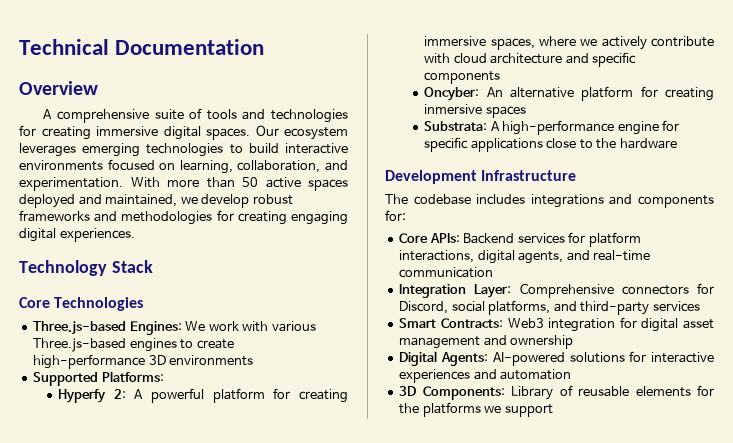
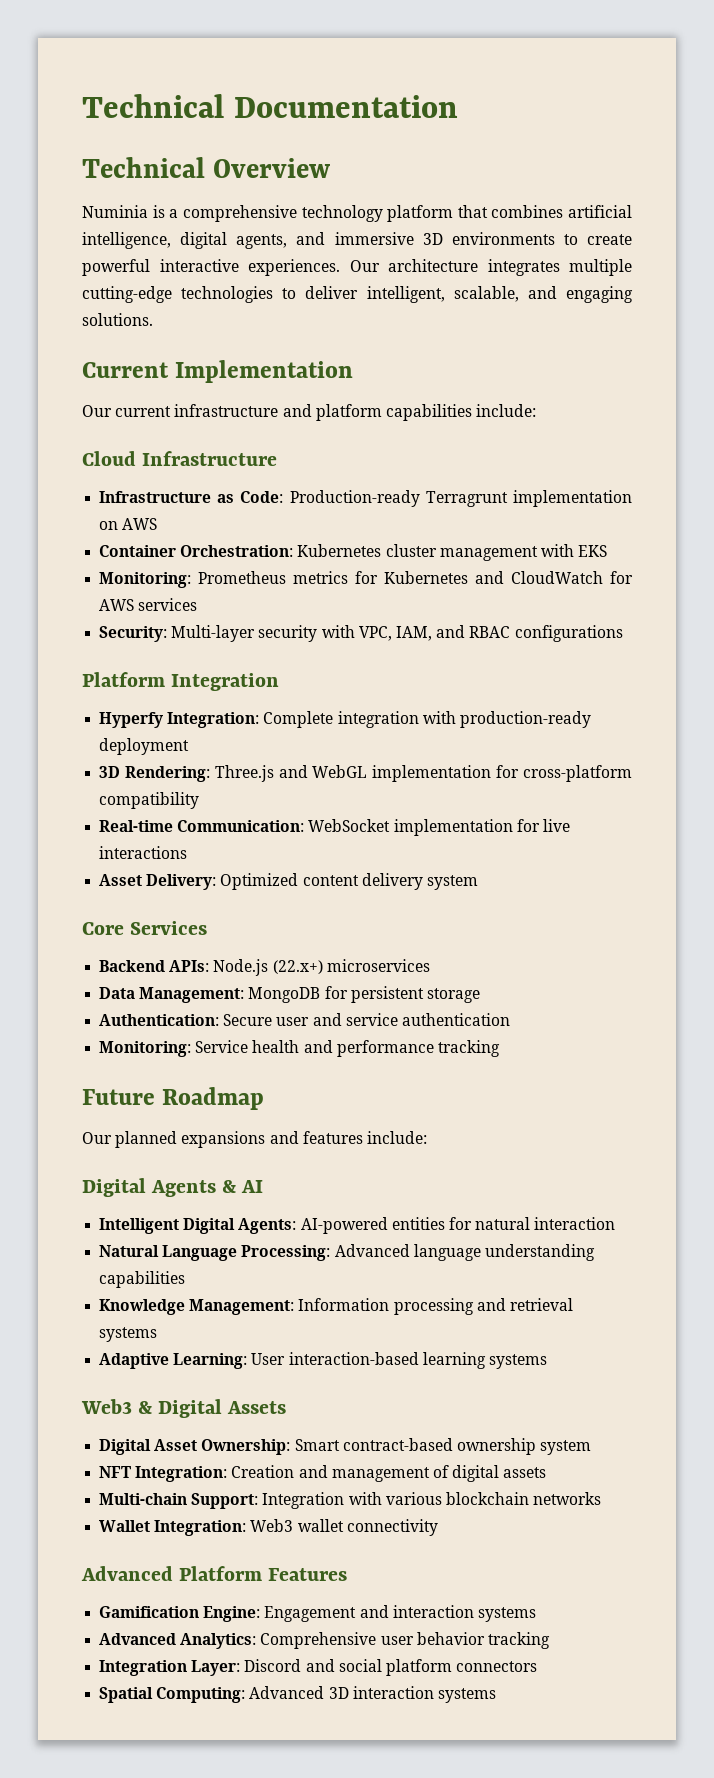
(265, 47) none -> [82,157,205,178] Technical
[43,108,348,123] [19,125,348,140] [19,143,348,157] [19,159,348,174] [19,177,348,191] [19,194,293,208] [19,210,348,225] [19,228,135,242] [19,260,153,276] [19,297,144,311] [33,321,316,335] [33,338,234,352] [33,354,254,369] [33,371,164,386] [58,388,348,403] [424,36,714,50] [424,52,637,67] [424,71,501,84] [424,86,714,101] [424,104,526,118] [424,120,680,135] [424,137,677,152] [385,170,577,184] [385,194,714,208] [385,210,406,221] [399,232,641,247] [399,250,651,264] [399,267,494,278] [399,283,714,298] [399,300,700,315] [399,317,714,332] [399,335,574,349] [399,351,714,366] [399,369,572,383] [399,385,714,400] [399,402,553,417] A comprehensive suite of tools and technologies for creating immersive digital spaces. Our ecosystem leverages emerging technologies to build interactive environments focused on learning, collaboration, and experimentation. With more than 50 active spaces deployed and maintained, we develop robust frameworks and methodologies for creating engaging digital experiences. // Technology Stack // Core Technologies // Three.js-based Engines: We work with various Three.js-based engines to create high-performance 3D environments // Supported Platforms: // Hyperfy 2: A powerful platform for creating immersive spaces, where we actively contribute with cloud architecture and specific components // Oncyber: An alternative platform for creating inmersive spaces // Substrata: A high-performance engine for specific applications close to the hardware // Development Infrastructure // The codebase includes integrations and components for: // Core APIs: Backend services for platform interactions, digital agents, and real-time communication // Integration Layer: Comprehensive connectors for Discord, social platforms, and third-party services // Smart Contracts: Web3 integration for digital asset management and ownership // Digital Agents: AI-powered solutions for interactive experiences and automation // 3D Components: Library of reusable elements for the platforms we support -> [82,205,632,222] [82,232,632,249] [82,259,632,276] [82,286,633,303] [82,313,153,326] [82,360,354,383] [82,404,537,421] [82,451,278,466] [99,490,633,507] [99,518,158,530] [99,544,608,561] [99,571,633,588] [99,598,198,611] [99,625,623,642] [82,672,280,691] [99,711,591,728] [99,738,190,755] [99,765,632,782] [99,792,200,809] [99,819,570,836] [99,846,188,859] [99,873,478,890] [82,921,208,935] [99,959,430,976] [99,986,480,1003] [99,1013,510,1026] [99,1040,500,1057] [82,1087,265,1110] [82,1131,427,1148] [82,1178,264,1197] [99,1217,616,1234] [99,1244,595,1261] [99,1271,186,1288] [99,1298,573,1315] [99,1327,158,1342] [99,1352,547,1369] [81,1399,287,1418] [99,1438,592,1455] [99,1465,547,1482] [99,1492,602,1509] [99,1519,438,1536] [81,1566,348,1581] [99,1605,536,1622] [99,1632,550,1649] [99,1659,538,1676] [99,1686,496,1703] Numinia is a comprehensive technology platform that combines artificial intelligence, digital agents, and immersive 3D environments to create powerful interactive experiences. Our architecture integrates multiple cutting-edge technologies to deliver intelligent, scalable, and engaging solutions. // Current Implementation // Our current infrastructure and platform capabilities include: // Cloud Infrastructure // Infrastructure as Code: Production-ready Terragrunt implementation on AWS // Container Orchestration: Kubernetes cluster management with EKS // Monitoring: Prometheus metrics for Kubernetes and CloudWatch for AWS services // Security: Multi-layer security with VPC, IAM, and RBAC configurations // Platform Integration // Hyperfy Integration: Complete integration with production-ready deployment // 3D Rendering: Three.js and WebGL implementation for cross-platform compatibility // Real-time Communication: WebSocket implementation for live interactions // Asset Delivery: Optimized content delivery system // Core Services // Backend APIs: Node.js (22.x+) microservices // Data Management: MongoDB for persistent storage // Authentication: Secure user and service authentication // Monitoring: Service health and performance tracking // Future Roadmap // Our planned expansions and features include: // Digital Agents & AI // Intelligent Digital Agents: AI-powered entities for natural interaction // Natural Language Processing: Advanced language understanding capabilities // Knowledge Management: Information processing and retrieval systems // Adaptive Learning: User interaction-based learning systems // Web3 & Digital Assets // Digital Asset Ownership: Smart contract-based ownership system // NFT Integration: Creation and management of digital assets // Multi-chain Support: Integration with various blockchain networks // Wallet Integration: Web3 wallet connectivity // Advanced Platform Features // Gamification Engine: Engagement and interaction systems // Advanced Analytics: Comprehensive user behavior tracking // Integration Layer: Discord and social platform connectors // Spatial Computing: Advanced 3D interaction systems

